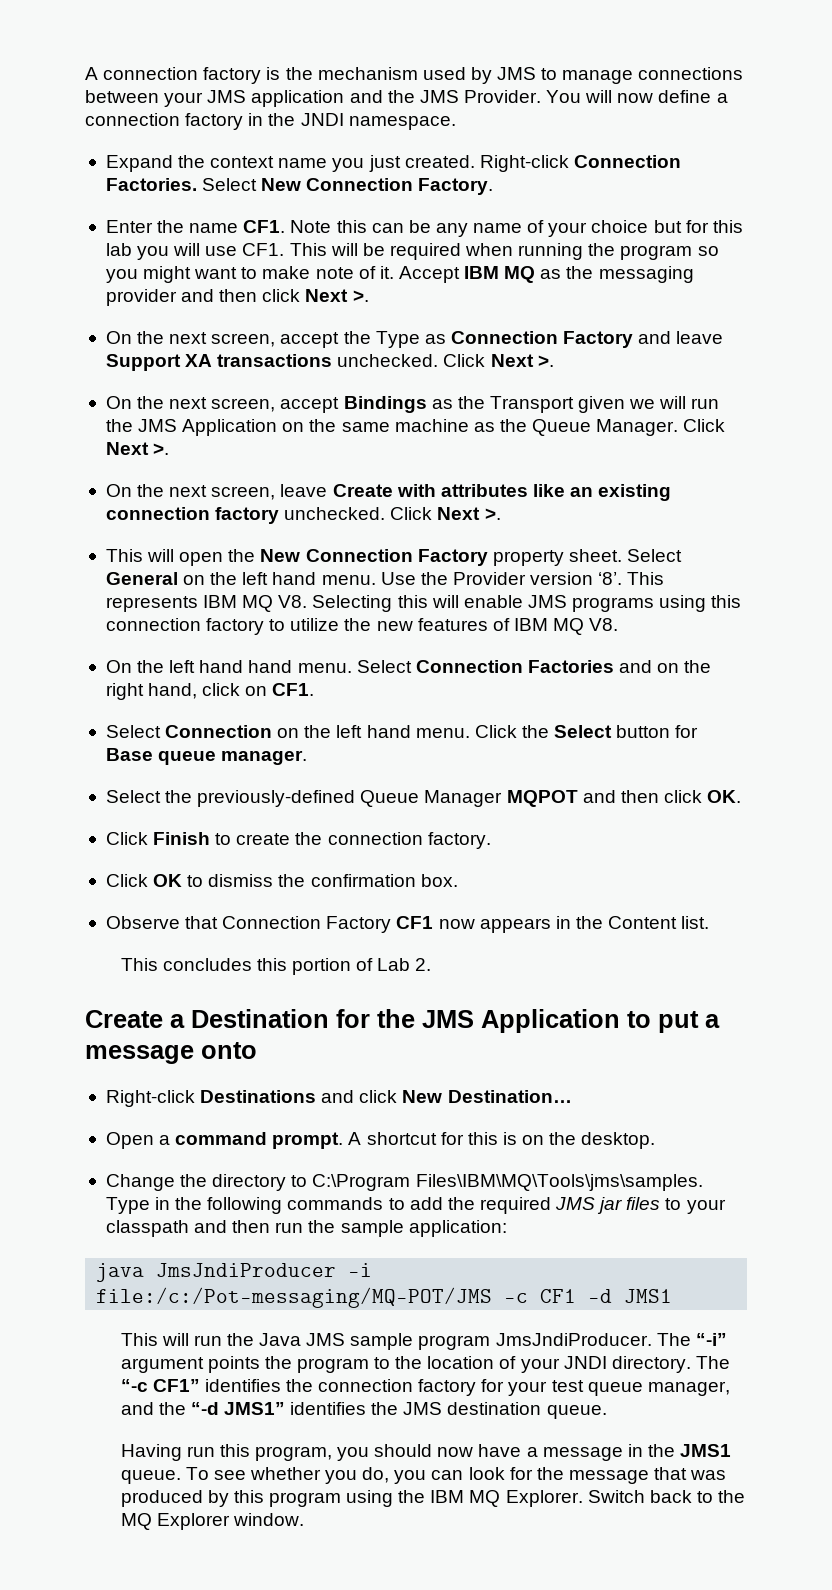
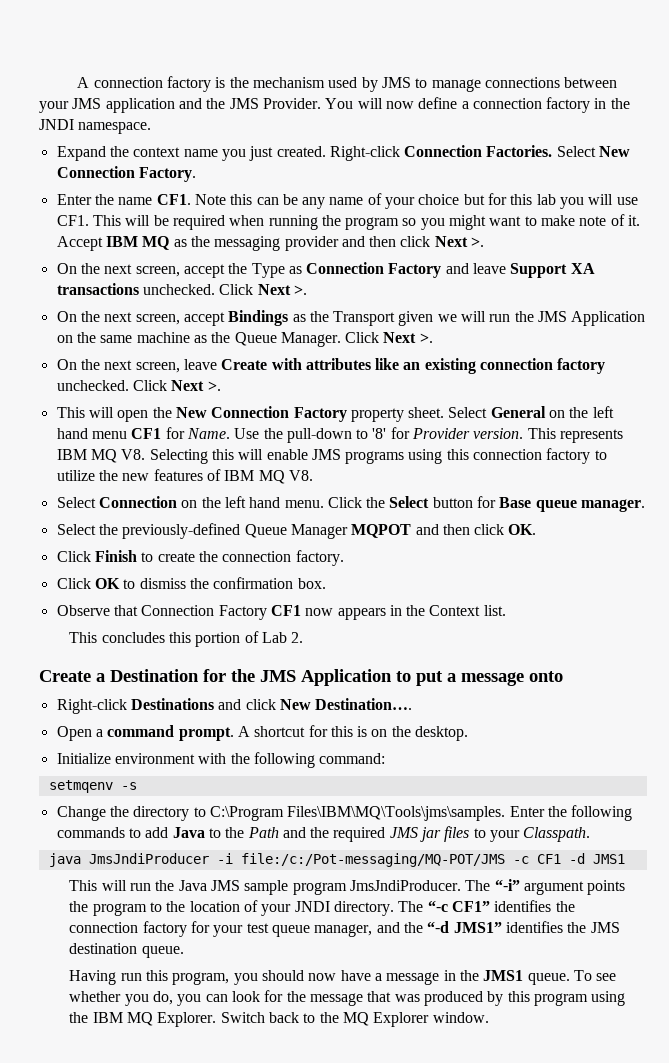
[321,572,623,585] menu. Use the Provider version ‘8’. -> [91,427,524,443] menu CF1 for Name. Use the pull-down to '8' for Provider version.
[105,660,712,673] [105,683,315,700] // On the left hand hand menu. Select Connection Factories and on the right hand, click on CF1. -> (313, 475) none
[608,916,678,929] Content -> [429,605,481,616] Context
[447,1090,572,1103] Destination… -> [315,698,413,710] Destination….
(656, 1140) none -> [56,752,386,768] [48,780,137,793] // Initialize environment with the following command: // setmqenv -s
[105,1197,171,1214] Type in -> [509,806,545,817] Enter
(443, 1203) none -> [172,827,306,838] Java to the Path and
[105,1220,507,1237] classpath and then run the sample application: -> [523,827,591,842] Classpath.

